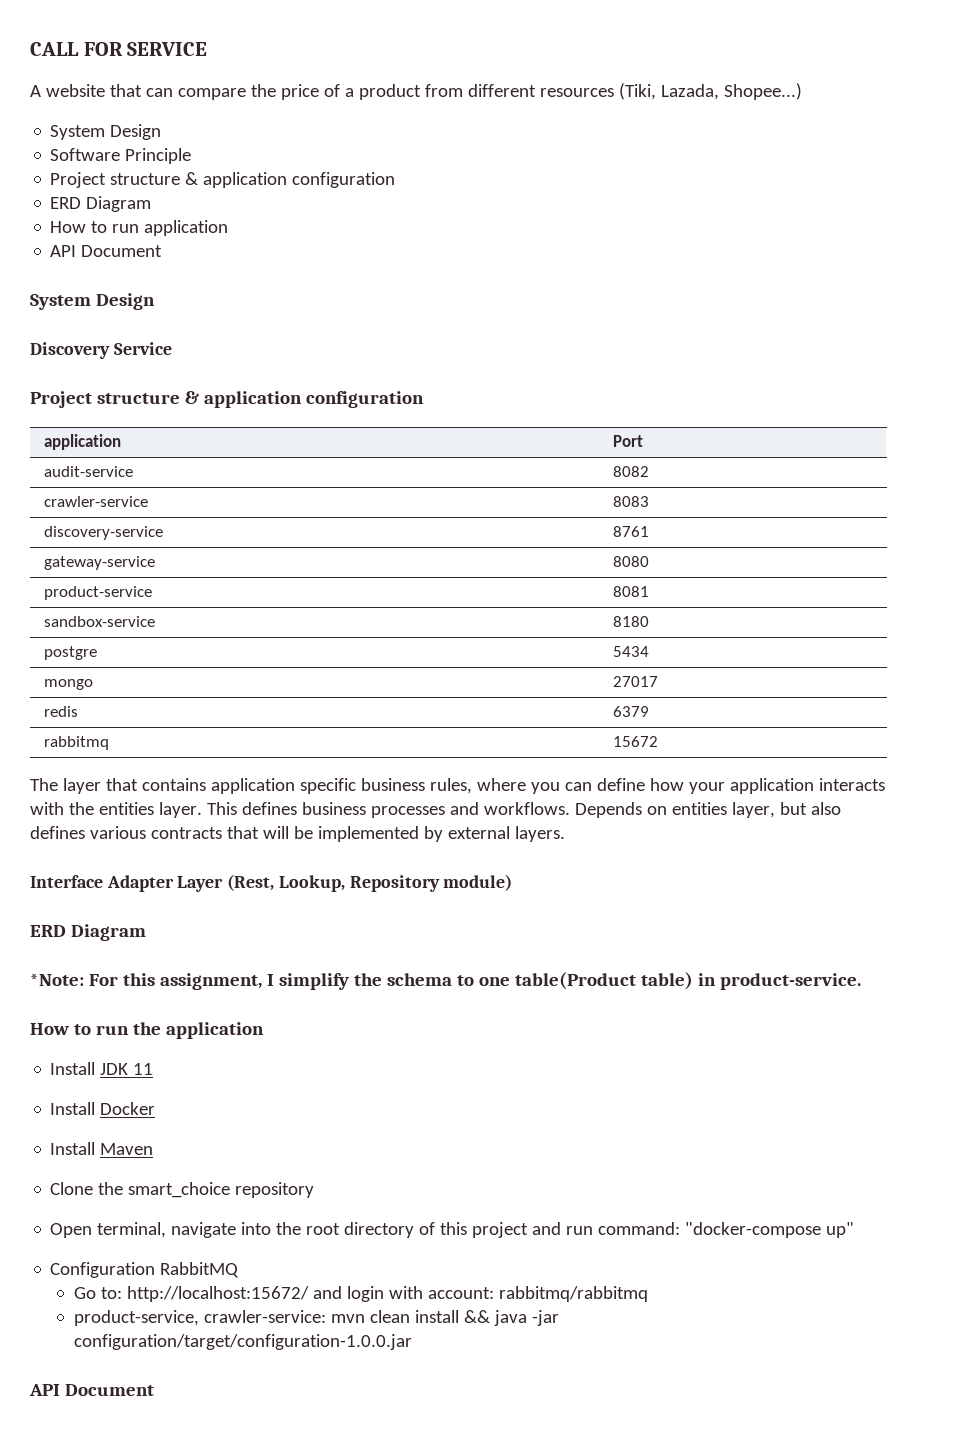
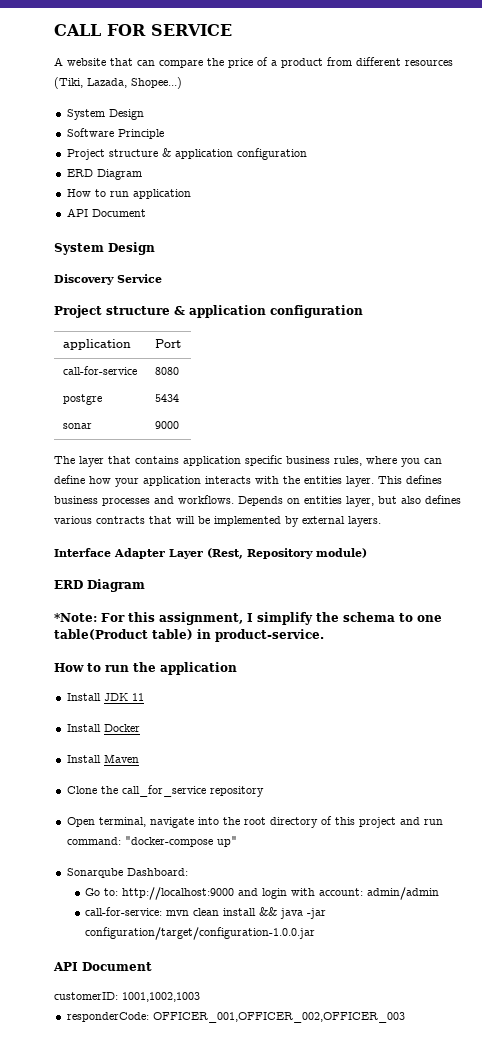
[44,466,134,477] [613,466,650,477] [44,496,149,507] [613,496,650,507] [44,526,164,540] [613,526,650,537] [44,556,156,570] [613,556,650,567] [44,586,153,600] [613,586,650,597] [44,616,156,627] [613,616,650,627] [44,646,98,660] [613,646,650,657] [44,679,94,690] [613,676,659,687] [44,706,79,717] [613,706,650,717] [44,736,110,750] [613,736,659,747] audit-service | 8082 // crawler-service | 8083 // discovery-service | 8761 // gateway-service | 8080 // product-service | 8081 // sandbox-service | 8180 // postgre | 5434 // mongo | 27017 // redis | 6379 // rabbitmq | 15672 -> [62,366,137,375] [154,367,179,375] [62,394,102,405] [154,394,179,402] [62,423,92,429] [154,421,179,429] call-for-service | 8080 // postgre | 5434 // sonar | 9000
[278,875,345,892] Lookup, -> (243, 553) none
[128,1182,231,1198] smart_choice -> [121,785,206,797] call_for_service
[50,1262,240,1278] Configuration RabbitMQ -> [66,868,188,878] Sonarqube Dashboard:
[126,1286,309,1302] http://localhost:15672/ -> [122,887,235,900] http://localhost:9000
[498,1286,648,1302] [73,1310,326,1326] rabbitmq/rabbitmq // product-service, crawler-service: -> [367,887,440,900] [85,907,163,916] admin/admin // call-for-service:
(154, 1390) none -> [54,992,200,1002] [66,1012,405,1023] // customerID: 1001,1002,1003 // responderCode: OFFICER_001,OFFICER_002,OFFICER_003

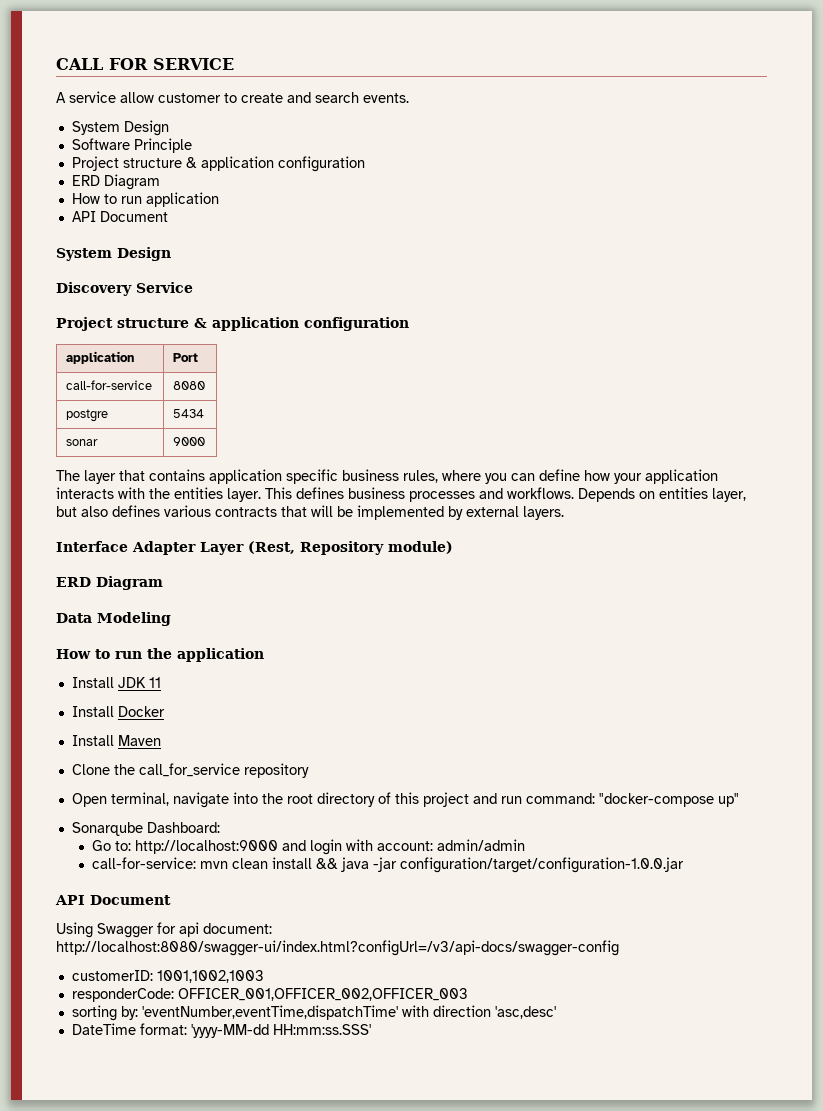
[67,57,453,68] [54,77,182,89] website that can compare the price of a product from different resources (Tiki, Lazada, Shopee...) -> [69,91,409,103] service allow customer to create and search events.
[54,612,442,625] [54,629,324,642] *Note: For this assignment, I simplify the schema to one table(Product table) in product-service. -> [56,612,171,626] Data Modeling
[54,992,200,1002] [66,1012,405,1023] customerID: 1001,1002,1003 // responderCode: OFFICER_001,OFFICER_002,OFFICER_003 -> [56,922,272,938] [56,940,619,956] [71,970,264,983] [71,988,468,1002] [71,1005,556,1021] [71,1023,371,1038] Using Swagger for api document: http://localhost:8080/swagger-ui/index.html?configUrl=/v3/api-docs/swagger-config // customerID: 1001,1002,1003 // responderCode: OFFICER_001,OFFICER_002,OFFICER_003 // sorting by: 'eventNumber,eventTime,dispatchTime' with direction 'asc,desc' // DateTime format: 'yyyy-MM-dd HH:mm:ss.SSS'

